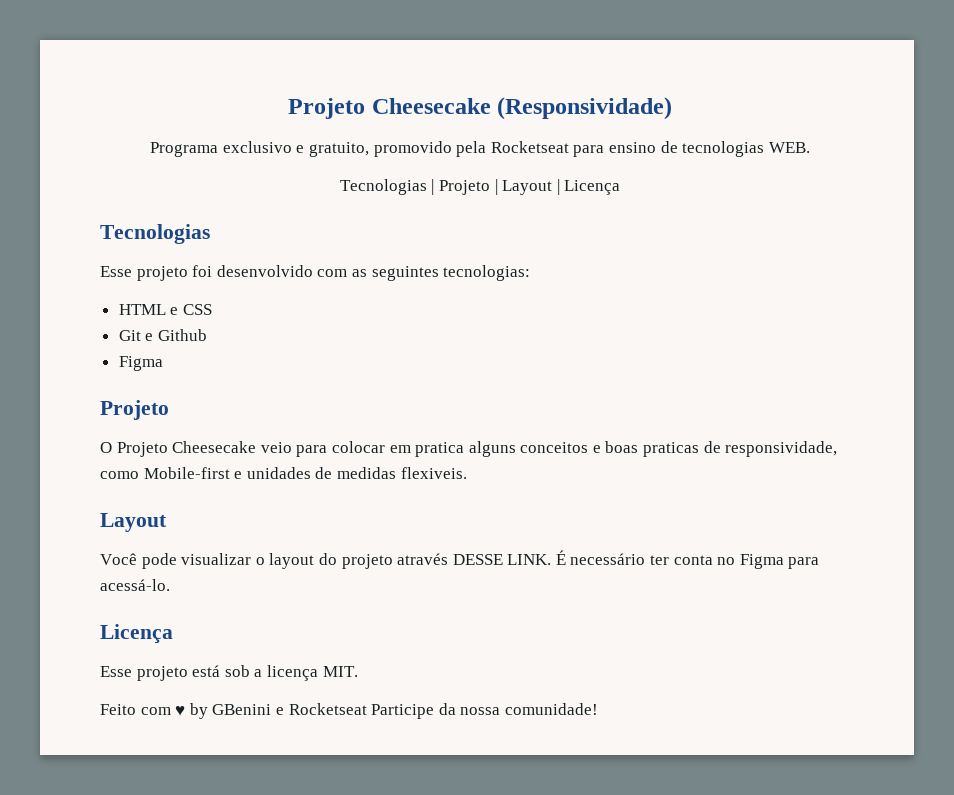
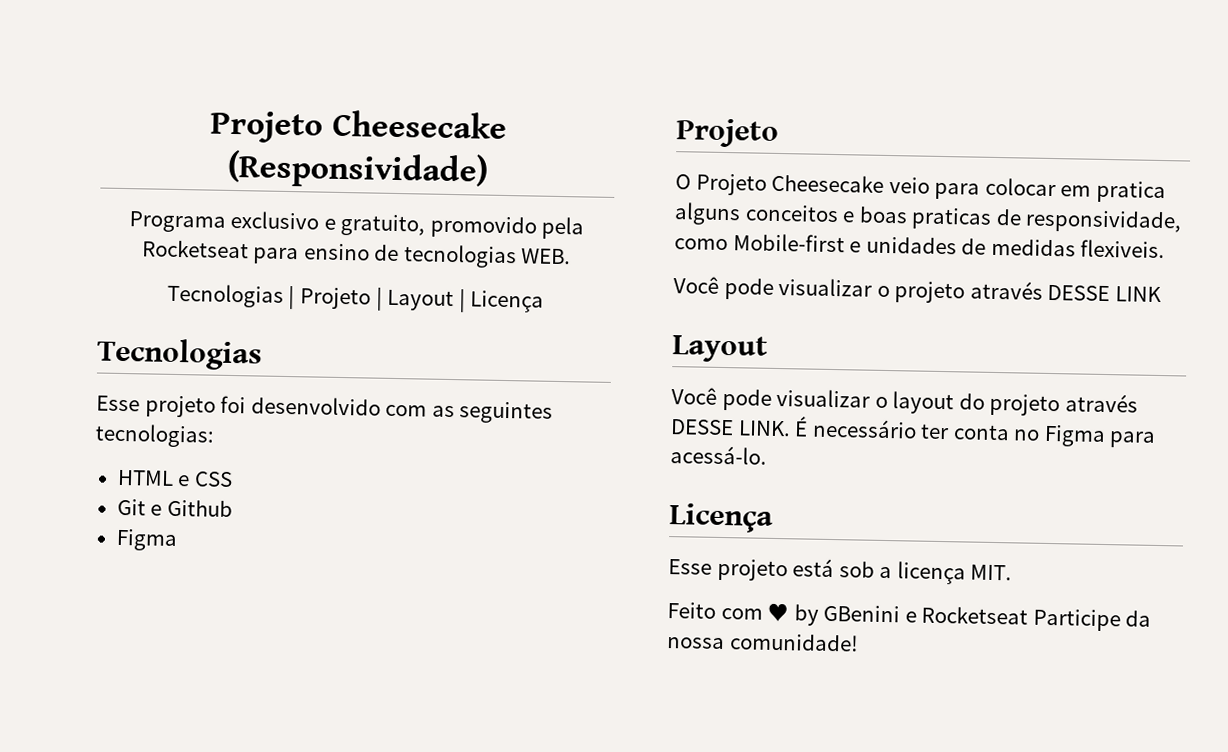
(467, 473) none -> [673,276,1162,304] // Você pode visualizar o projeto através DESSE LINK

